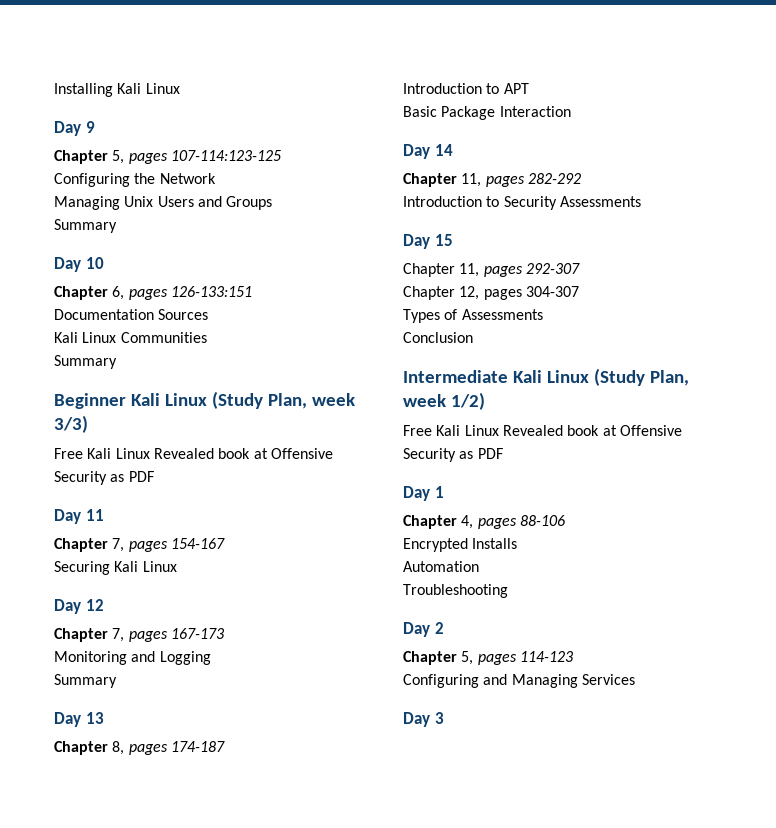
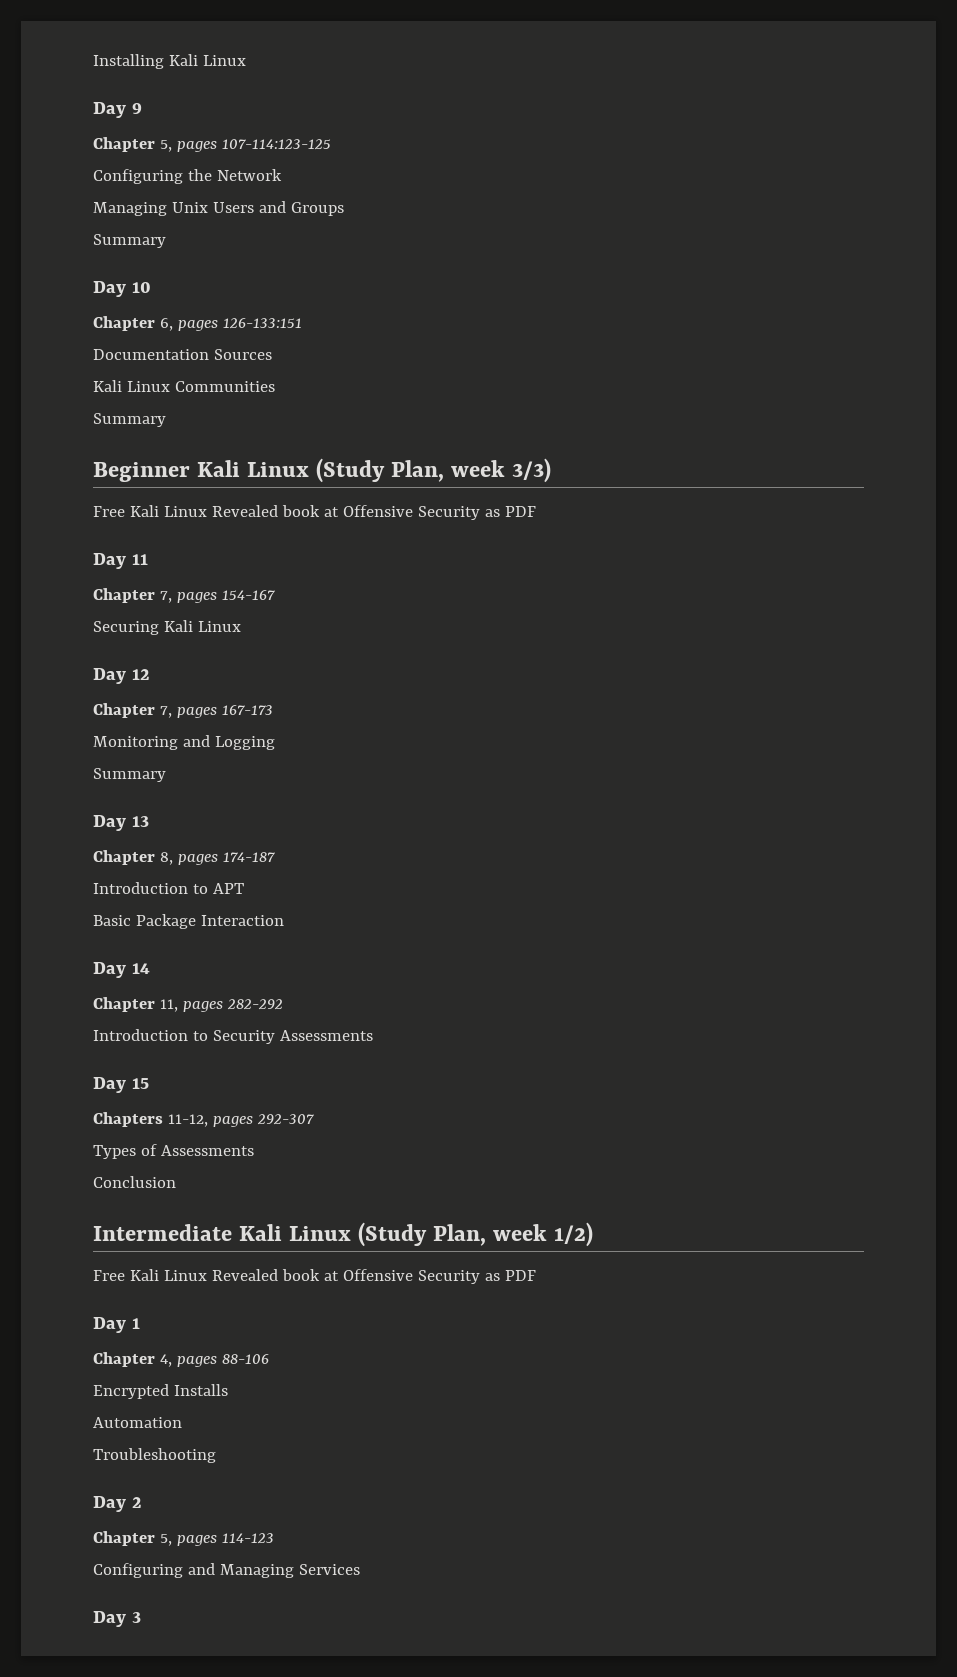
[403,263,480,277] Chapter 11, -> [93,1112,208,1127] Chapters 11-12,
[403,286,579,300] // Chapter 12, pages 304-307 -> (314, 1119) none

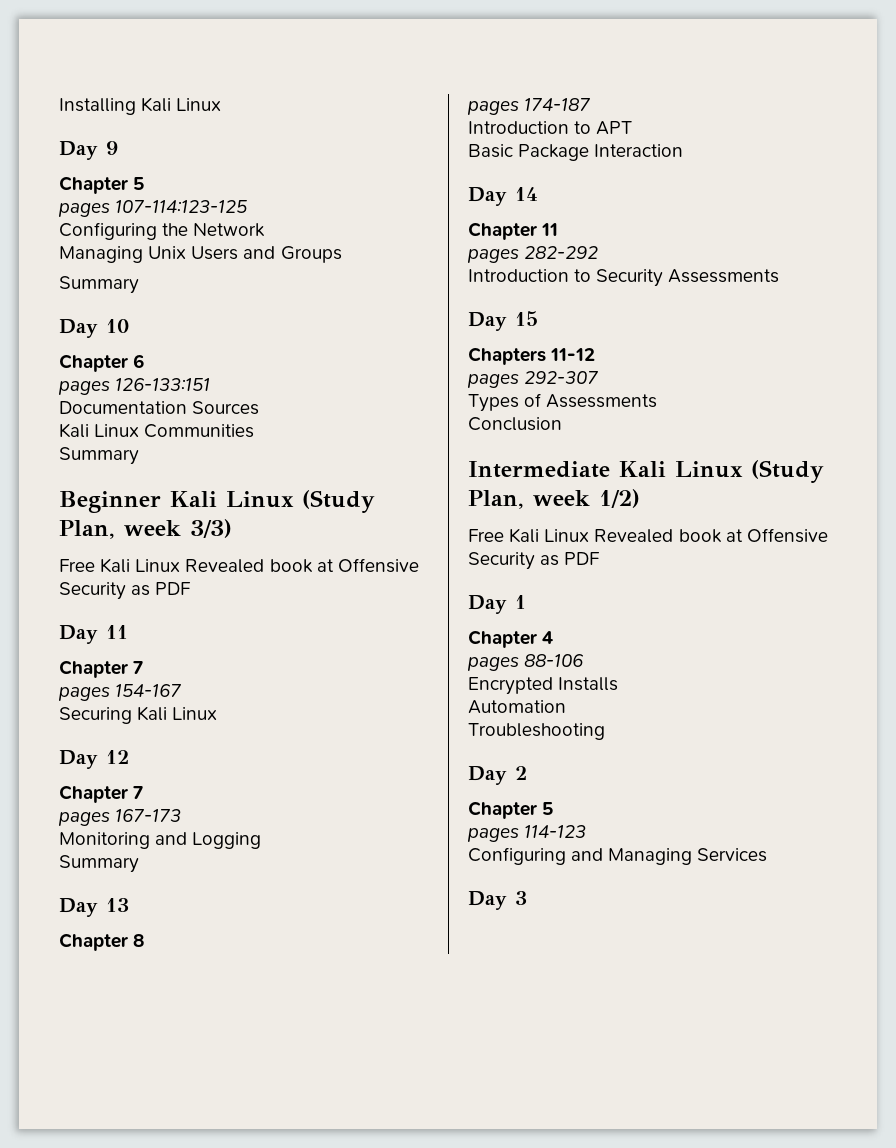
[159,140,172,152] 5, -> [133,177,145,190] 5 //
[159,318,173,331] 6, -> [133,354,145,368] 6 //
[159,591,172,603] 7, -> [133,661,144,674] 7 //
[159,706,172,718] 7, -> [133,786,144,799] 7 //
[159,852,173,865] 8, -> [133,934,145,947] 8 //
[159,999,178,1012] 11, -> [541,223,559,236] 11 //
[167,1114,208,1127] 11-12, -> [550,348,596,361] 11-12 //
[159,1354,172,1367] 4, -> [542,631,554,644] 4 //
[159,1534,172,1546] 5, -> [542,802,554,815] 5 //

